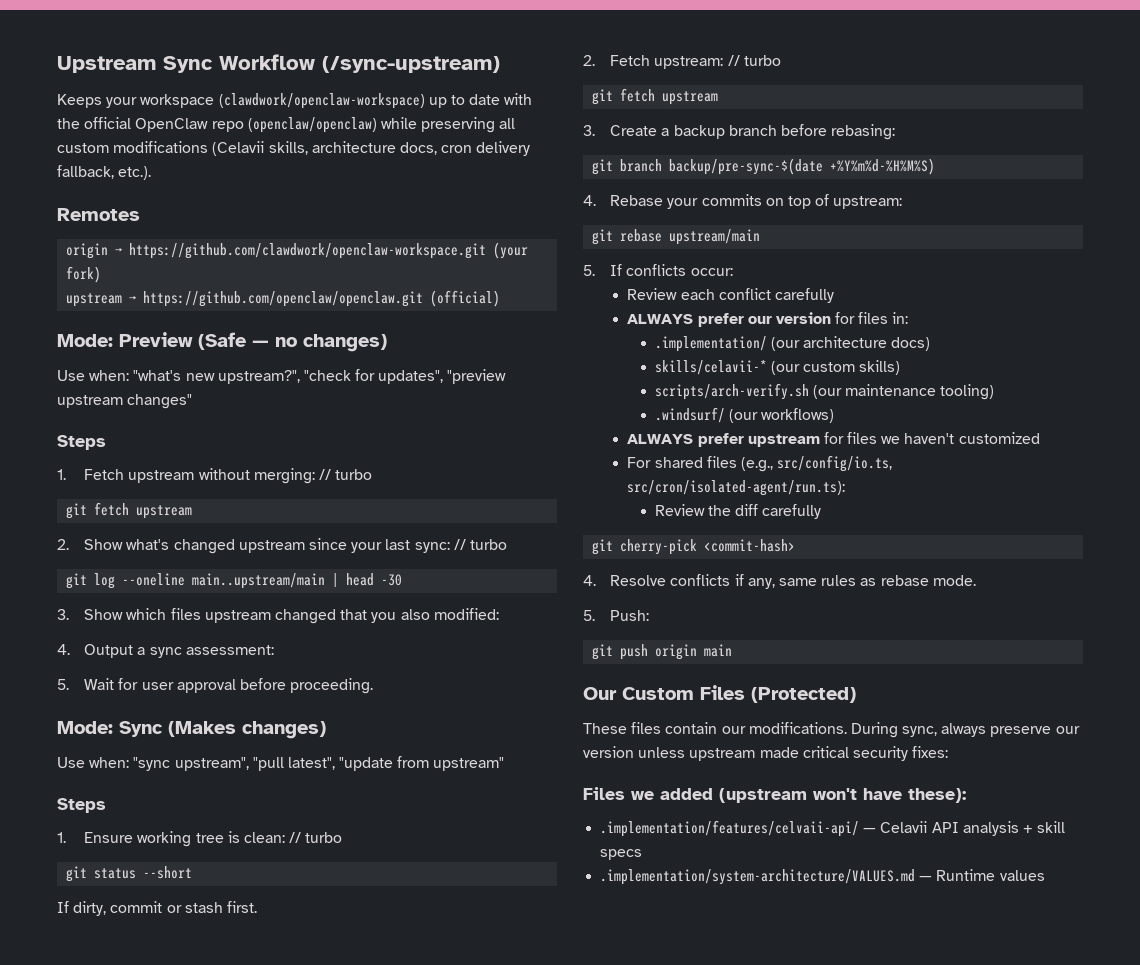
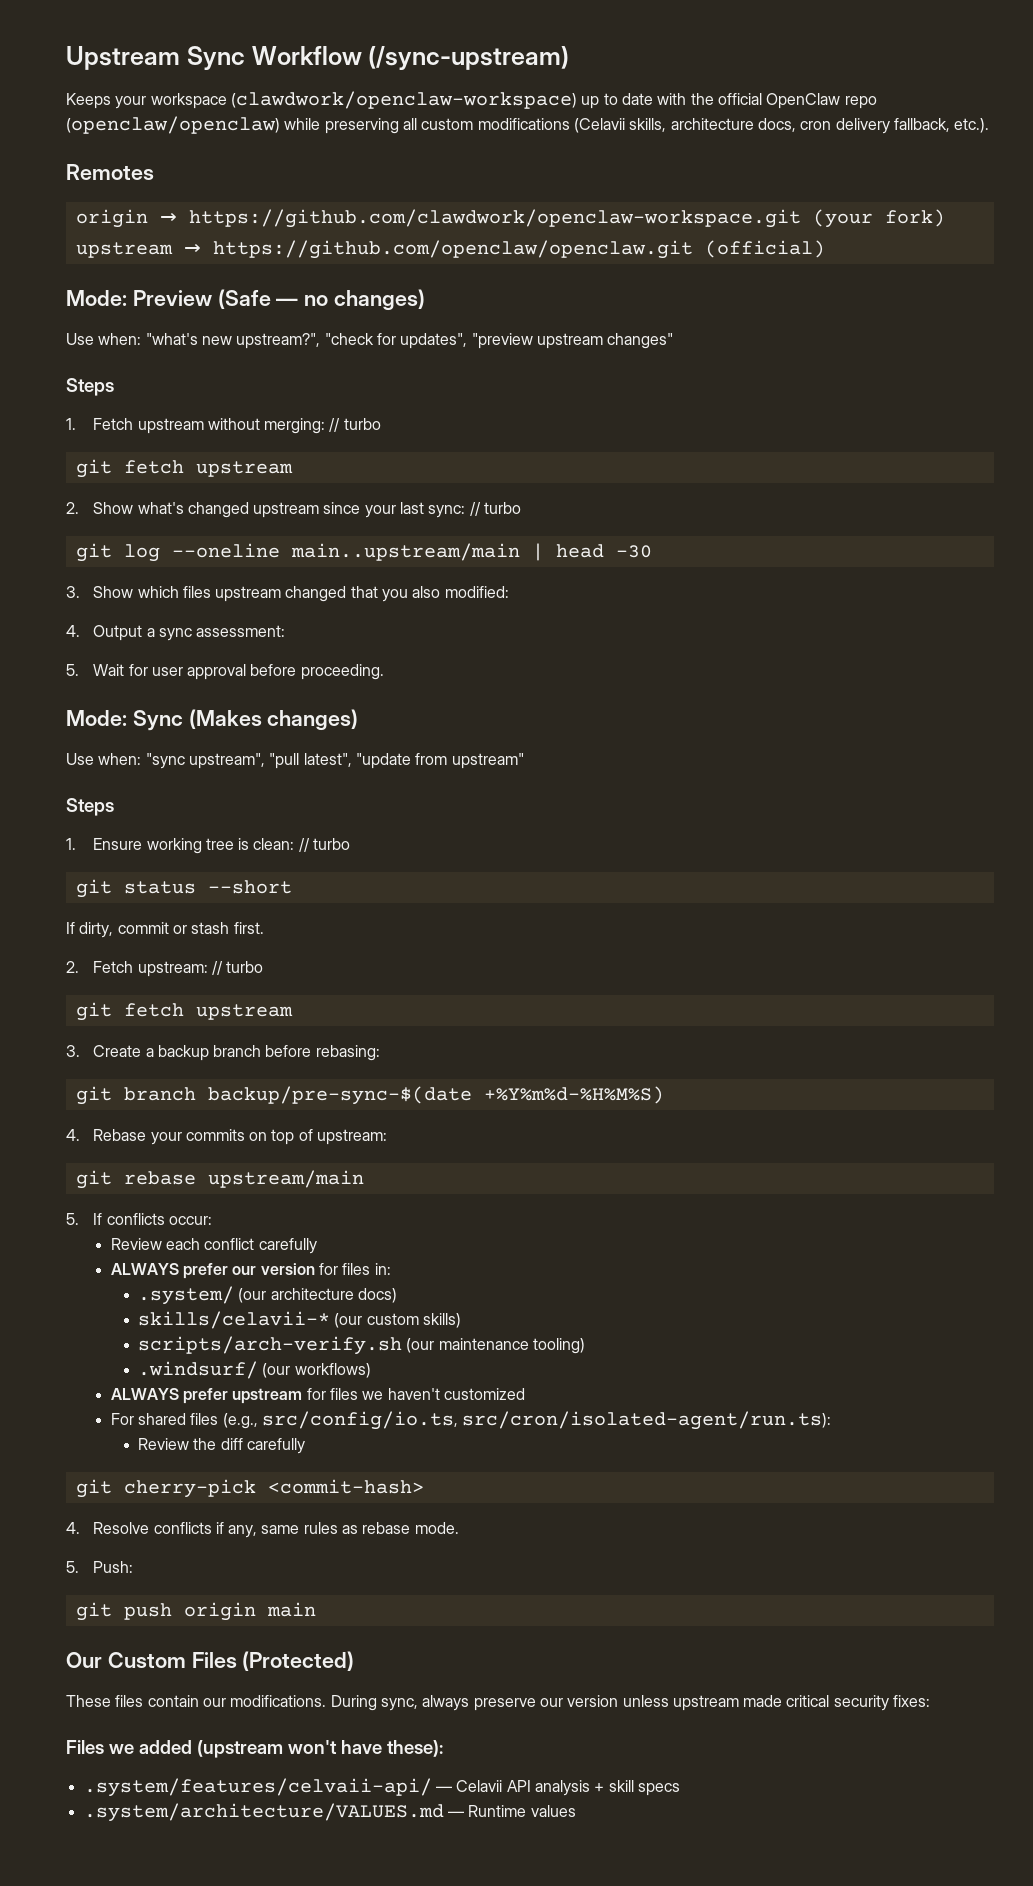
[654,336,767,352] .implementation/ -> [138,1286,235,1305] .system/
[600,820,860,837] .implementation/features/celvaii-api/ -> [83,1778,432,1797] .system/features/celvaii-api/
[600,869,916,885] .implementation/system-architecture/VALUES.md -> [83,1803,444,1822] .system/architecture/VALUES.md

